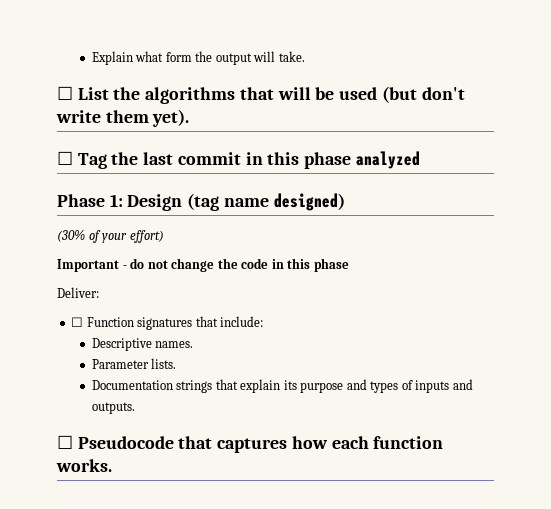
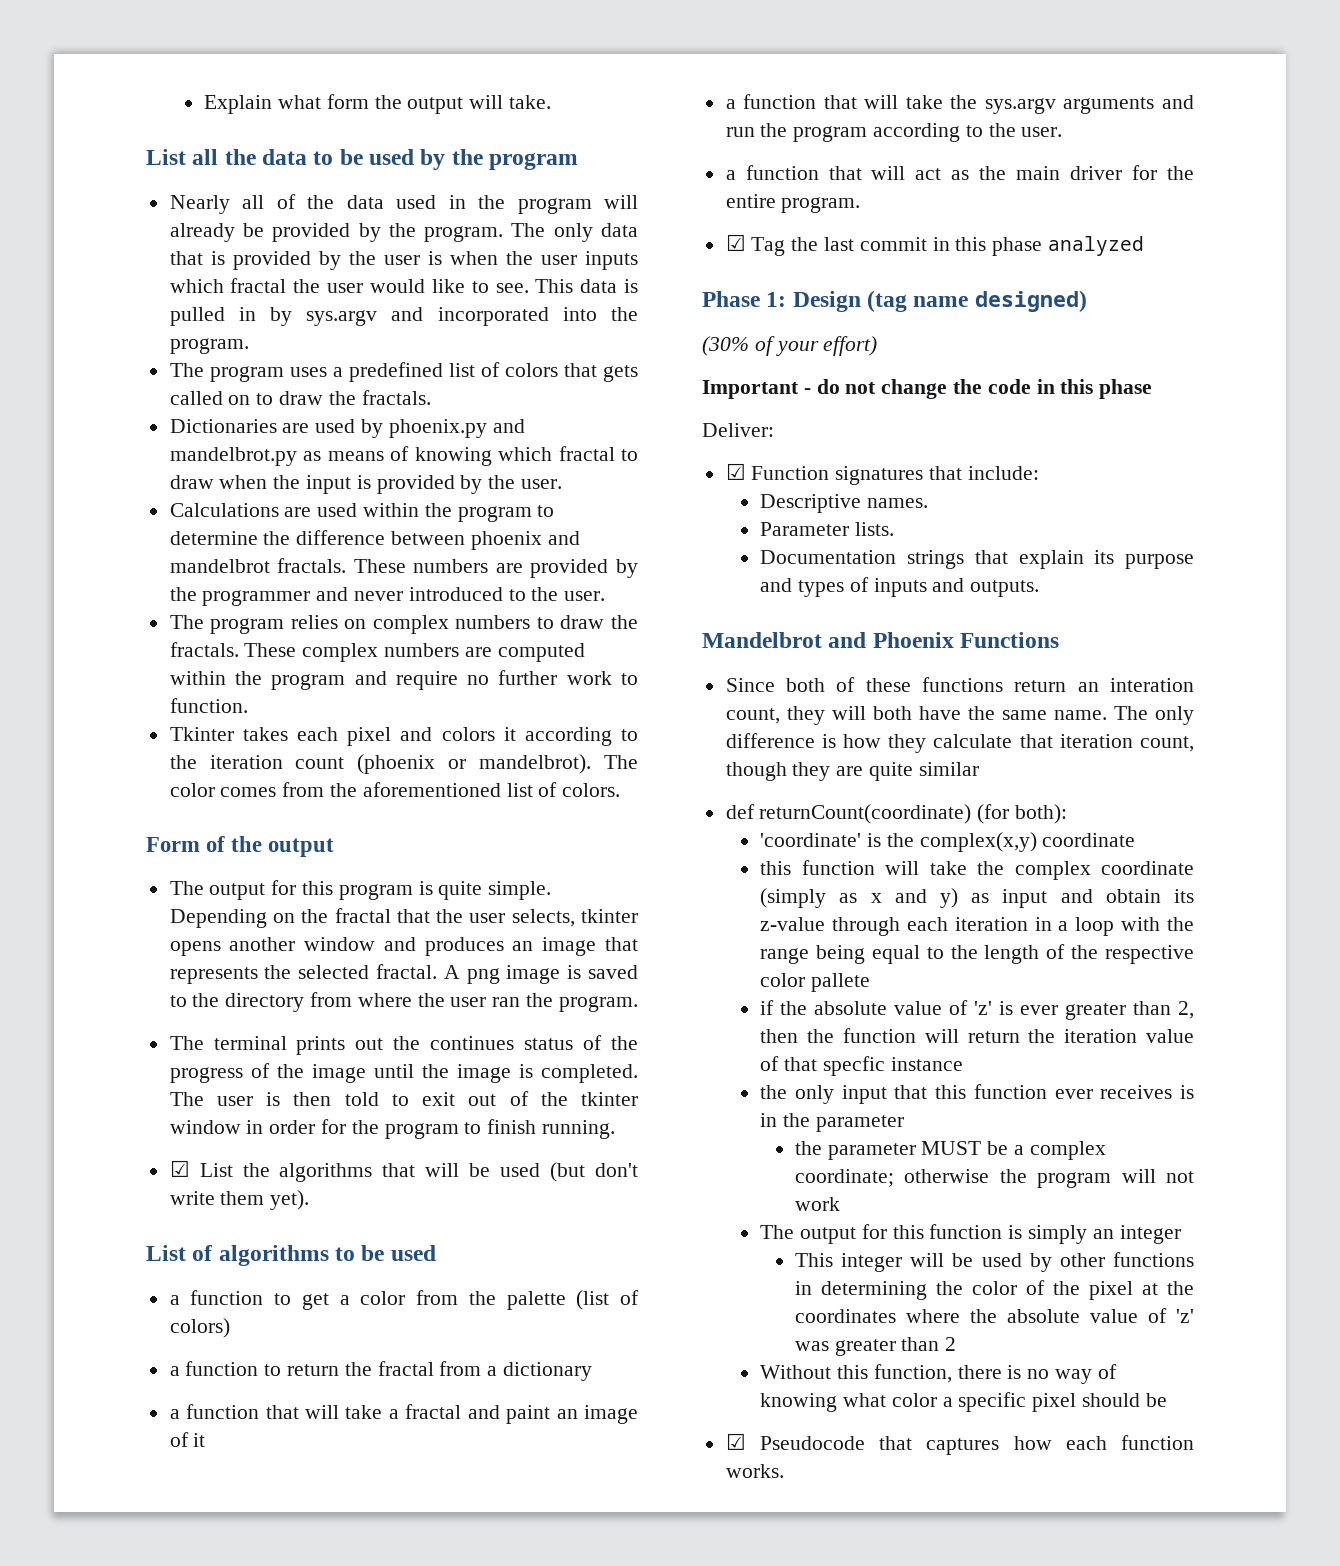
[57,86,73,100] ☐ -> [146,149,579,170] [169,194,639,214] [169,223,638,242] [169,251,639,270] [169,278,638,293] [169,307,638,326] [169,338,249,354] [169,362,638,382] [169,390,431,405] [169,419,525,438] [169,446,639,466] [169,475,563,494] [169,503,555,522] [169,530,580,550] [169,558,638,578] [169,587,606,606] [169,615,638,634] [169,642,585,662] [169,670,638,690] [169,698,248,713] [169,727,638,746] [169,754,638,774] [169,782,621,797] [146,836,335,857] [169,880,552,900] [169,908,638,928] [169,937,639,956] [169,964,638,984] [169,992,638,1012] [169,1035,638,1055] [169,1063,638,1083] [169,1091,639,1106] [169,1119,616,1139] [169,1160,190,1177] List all the data to be used by the program // Nearly all of the data used in the program will already be provided by the program. The only data that is provided by the user is when the user inputs which fractal the user would like to see. This data is pulled in by sys.argv and incorporated into the program. // The program uses a predefined list of colors that gets called on to draw the fractals. // Dictionaries are used by phoenix.py and mandelbrot.py as means of knowing which fractal to draw when the input is provided by the user. // Calculations are used within the program to determine the difference between phoenix and mandelbrot fractals. These numbers are provided by the programmer and never introduced to the user. // The program relies on complex numbers to draw the fractals. These complex numbers are computed within the program and require no further work to function. // Tkinter takes each pixel and colors it according to the iteration count (phoenix or mandelbrot). The color comes from the aforementioned list of colors. // Form of the output // The output for this program is quite simple. Depending on the fractal that the user selects, tkinter opens another window and produces an image that represents the selected fractal. A png image is saved to the directory from where the user ran the program. // The terminal prints out the continues status of the progress of the image until the image is completed. The user is then told to exit out of the tkinter window in order for the program to finish running. // ☑
[57,151,73,165] ☐ -> [146,1245,436,1266] [169,1290,640,1310] [169,1318,230,1338] [169,1361,593,1381] [169,1404,638,1424] [169,1432,206,1447] [725,94,1194,114] [725,123,1063,142] [725,165,1194,180] [725,194,861,213] [725,234,746,251] List of algorithms to be used // a function to get a color from the palette (list of colors) // a function to return the fractal from a dictionary // a function that will take a fractal and paint an image of it // a function that will take the sys.argv arguments and run the program according to the user. // a function that will act as the main driver for the entire program. // ☑
[71,317,84,327] ☐ -> [725,463,746,480] ☑
[57,435,73,449] ☐ -> [702,632,1060,648] [725,677,1194,692] [725,706,1194,725] [725,733,1194,753] [725,762,979,781] [725,804,1068,824] [760,832,1136,852] [760,860,1194,880] [760,888,1194,908] [760,917,1194,936] [760,944,1194,964] [760,973,871,992] [760,1000,1194,1020] [760,1028,1194,1043] [760,1056,963,1076] [760,1084,1194,1104] [760,1113,904,1132] [794,1141,1106,1160] [794,1169,1194,1188] [794,1197,840,1211] [760,1224,1181,1244] [794,1252,1194,1272] [794,1280,1194,1300] [794,1308,1194,1323] [794,1337,957,1356] [760,1364,1117,1384] [760,1392,1167,1412] [725,1433,746,1450] Mandelbrot and Phoenix Functions // Since both of these functions return an interation count, they will both have the same name. The only difference is how they calculate that iteration count, though they are quite similar // def returnCount(coordinate) (for both): // 'coordinate' is the complex(x,y) coordinate // this function will take the complex coordinate (simply as x and y) as input and obtain its z-value through each iteration in a loop with the range being equal to the length of the respective color pallete // if the absolute value of 'z' is ever greater than 2, then the function will return the iteration value of that specfic instance // the only input that this function ever receives is in the parameter // the parameter MUST be a complex coordinate; otherwise the program will not work // The output for this function is simply an integer // This integer will be used by other functions in determining the color of the pixel at the coordinates where the absolute value of 'z' was greater than 2 // Without this function, there is no way of knowing what color a specific pixel should be // ☑

